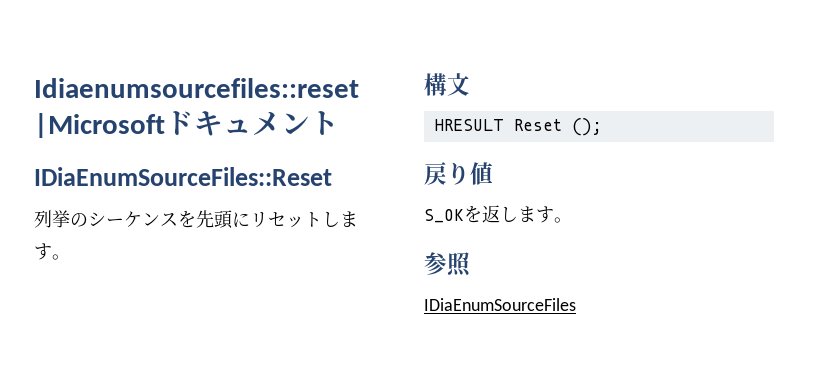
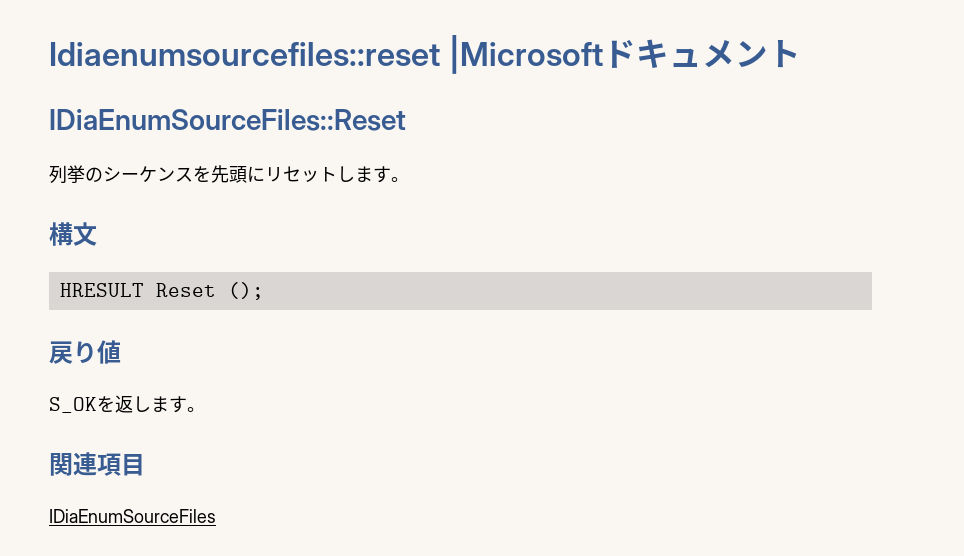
[424,252,471,277] 参照 -> [49,452,145,476] 関連項目

